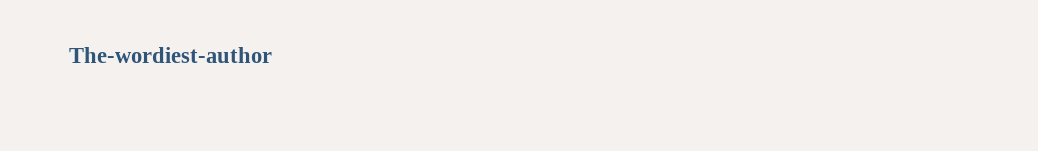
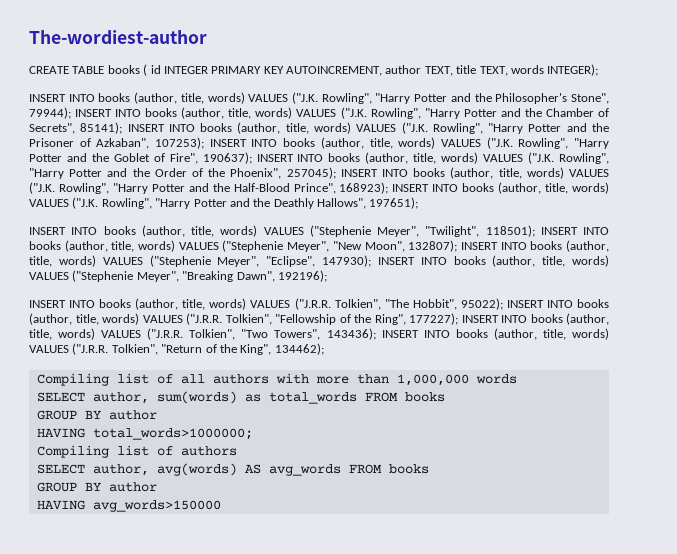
(272, 55) none -> [29,64,599,76] [29,92,610,104] [29,107,609,119] [29,122,609,134] [29,137,609,149] [29,152,609,164] [29,167,609,179] [29,182,610,194] [29,197,419,209] [29,225,609,237] [29,240,609,252] [29,255,609,267] [29,270,327,282] [29,298,609,310] [29,313,609,325] [29,328,610,340] [29,343,324,355] [36,373,517,386] [36,391,445,404] [36,410,157,420] [36,428,253,440] [36,445,237,458] [36,463,429,476] [36,482,157,492] [36,500,221,512] // CREATE TABLE books ( id INTEGER PRIMARY KEY AUTOINCREMENT, author TEXT, title TEXT, words INTEGER); // INSERT INTO books (author, title, words) VALUES ("J.K. Rowling", "Harry Potter and the Philosopher's Stone", 79944); INSERT INTO books (author, title, words) VALUES ("J.K. Rowling", "Harry Potter and the Chamber of Secrets", 85141); INSERT INTO books (author, title, words) VALUES ("J.K. Rowling", "Harry Potter and the Prisoner of Azkaban", 107253); INSERT INTO books (author, title, words) VALUES ("J.K. Rowling", "Harry Potter and the Goblet of Fire", 190637); INSERT INTO books (author, title, words) VALUES ("J.K. Rowling", "Harry Potter and the Order of the Phoenix", 257045); INSERT INTO books (author, title, words) VALUES ("J.K. Rowling", "Harry Potter and the Half-Blood Prince", 168923); INSERT INTO books (author, title, words) VALUES ("J.K. Rowling", "Harry Potter and the Deathly Hallows", 197651); // INSERT INTO books (author, title, words) VALUES ("Stephenie Meyer", "Twilight", 118501); INSERT INTO books (author, title, words) VALUES ("Stephenie Meyer", "New Moon", 132807); INSERT INTO books (author, title, words) VALUES ("Stephenie Meyer", "Eclipse", 147930); INSERT INTO books (author, title, words) VALUES ("Stephenie Meyer", "Breaking Dawn", 192196); // INSERT INTO books (author, title, words) VALUES ("J.R.R. Tolkien", "The Hobbit", 95022); INSERT INTO books (author, title, words) VALUES ("J.R.R. Tolkien", "Fellowship of the Ring", 177227); INSERT INTO books (author, title, words) VALUES ("J.R.R. Tolkien", "Two Towers", 143436); INSERT INTO books (author, title, words) VALUES ("J.R.R. Tolkien", "Return of the King", 134462); // Compiling list of all authors with more than 1,000,000 words // SELECT author, sum(words) as total_words FROM books // GROUP BY author // HAVING total_words>1000000; // Compiling list of authors // SELECT author, avg(words) AS avg_words FROM books // GROUP BY author // HAVING avg_words>150000

